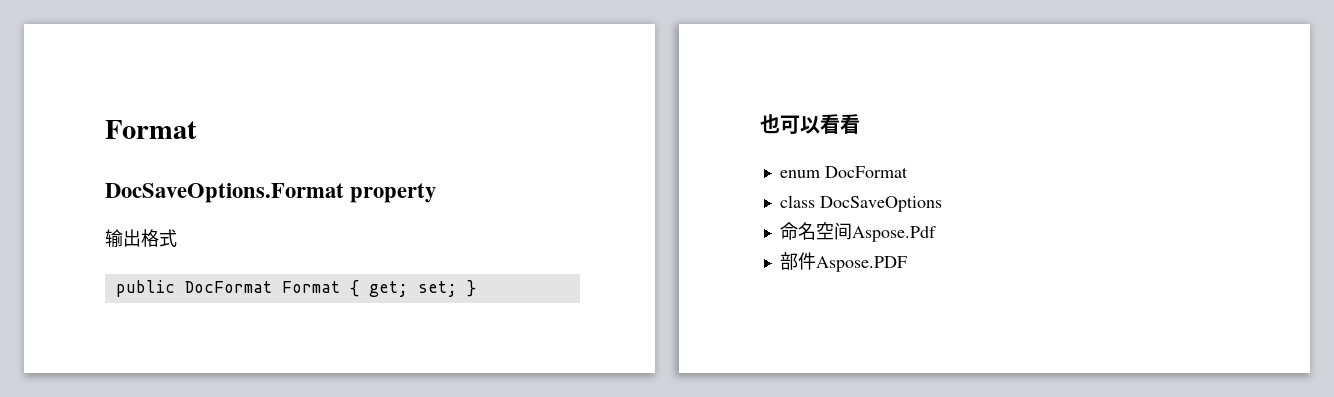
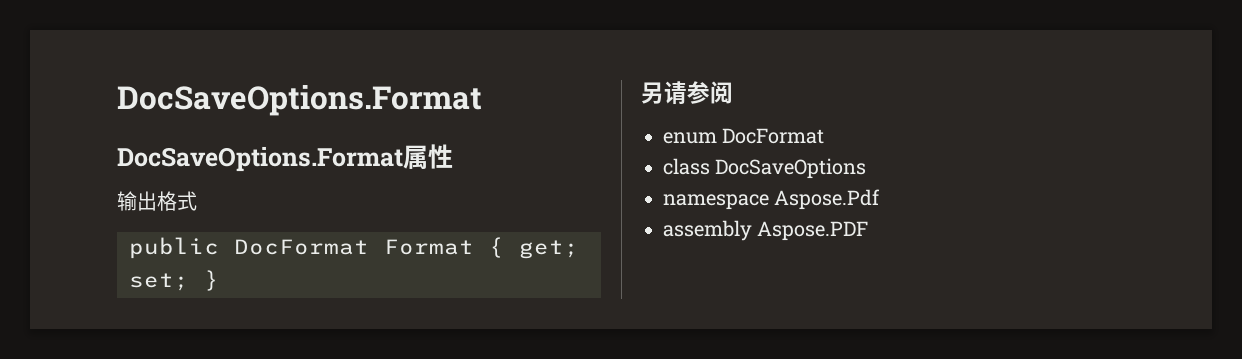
[105,120,197,139] [105,183,437,203] Format // DocSaveOptions.Format property -> [117,85,482,116] [117,144,453,172] DocSaveOptions.Format // DocSaveOptions.Format属性
[760,114,860,134] 也可以看看 -> [641,81,733,105] 另请参阅
[779,222,852,240] 命名空间 -> [663,194,769,210] namespace
[779,252,816,270] 部件 -> [663,220,752,241] assembly

